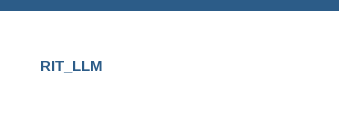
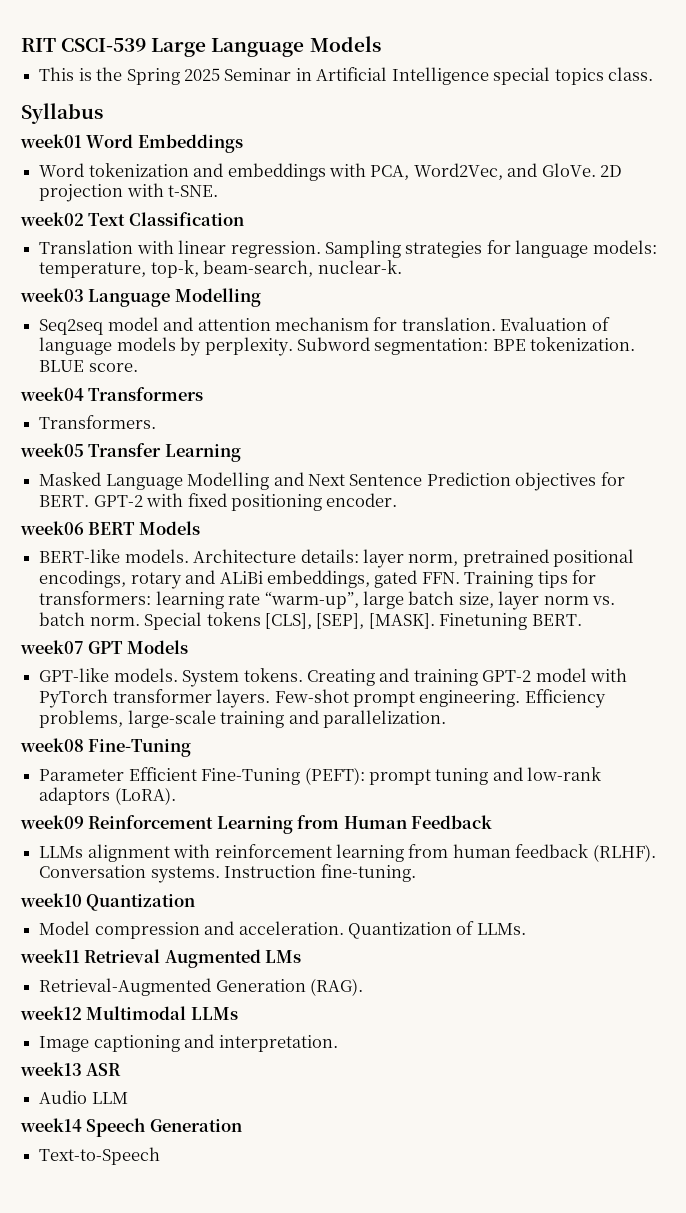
[40,61,103,73] RIT_LLM -> [21,36,381,57] [39,67,654,85] [21,103,103,124] [20,134,243,153] [39,163,623,181] [39,183,219,202] [20,212,244,226] [39,240,657,258] [39,260,402,278] [20,288,261,307] [39,317,610,335] [39,337,636,356] [39,360,138,372] [20,387,204,401] [39,415,157,429] [20,443,241,462] [39,472,625,491] [39,493,398,511] [20,521,200,535] [39,549,635,568] [39,570,597,589] [39,591,616,610] [39,612,582,630] [20,640,188,654] [39,668,628,687] [39,689,606,708] [39,710,446,728] [20,738,192,757] [39,767,602,785] [39,787,176,805] [20,815,493,834] [39,844,656,862] [39,864,416,883] [20,893,196,911] [39,921,526,939] [20,949,302,968] [39,978,364,996] [20,1006,238,1020] [39,1034,338,1052] [20,1062,122,1076] [39,1090,128,1104] [20,1118,242,1137] [39,1147,161,1165] RIT CSCI-539 Large Language Models // This is the Spring 2025 Seminar in Artificial Intelligence special topics class. // Syllabus // week01 Word Embeddings // Word tokenization and embeddings with PCA, Word2Vec, and GloVe. 2D projection with t-SNE. // week02 Text Classification // Translation with linear regression. Sampling strategies for language models: temperature, top-k, beam-search, nuclear-k. // week03 Language Modelling // Seq2seq model and attention mechanism for translation. Evaluation of language models by perplexity. Subword segmentation: BPE tokenization. BLUE score. // week04 Transformers // Transformers. // week05 Transfer Learning // Masked Language Modelling and Next Sentence Prediction objectives for BERT. GPT-2 with fixed positioning encoder. // week06 BERT Models // BERT-like models. Architecture details: layer norm, pretrained positional encodings, rotary and ALiBi embeddings, gated FFN. Training tips for transformers: learning rate “warm-up”, large batch size, layer norm vs. batch norm. Special tokens [CLS], [SEP], [MASK]. Finetuning BERT. // week07 GPT Models // GPT-like models. System tokens. Creating and training GPT-2 model with PyTorch transformer layers. Few-shot prompt engineering. Efficiency problems, large-scale training and parallelization. // week08 Fine-Tuning // Parameter Efficient Fine-Tuning (PEFT): prompt tuning and low-rank adaptors (LoRA). // week09 Reinforcement Learning from Human Feedback // LLMs alignment with reinforcement learning from human feedback (RLHF). Conversation systems. Instruction fine-tuning. // week10 Quantization // Model compression and acceleration. Quantization of LLMs. // week11 Retrieval Augmented LMs // Retrieval-Augmented Generation (RAG). // week12 Multimodal LLMs // Image captioning and interpretation. // week13 ASR // Audio LLM // week14 Speech Generation // Text-to-Speech

